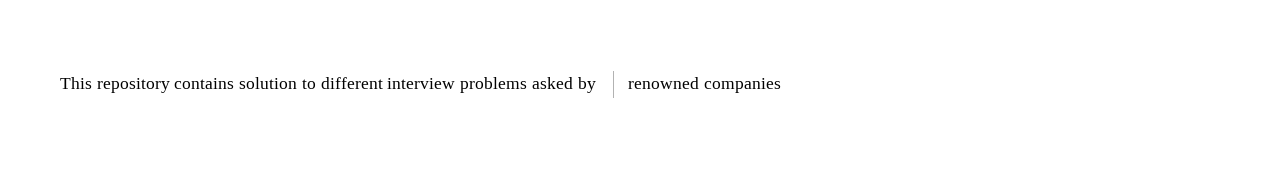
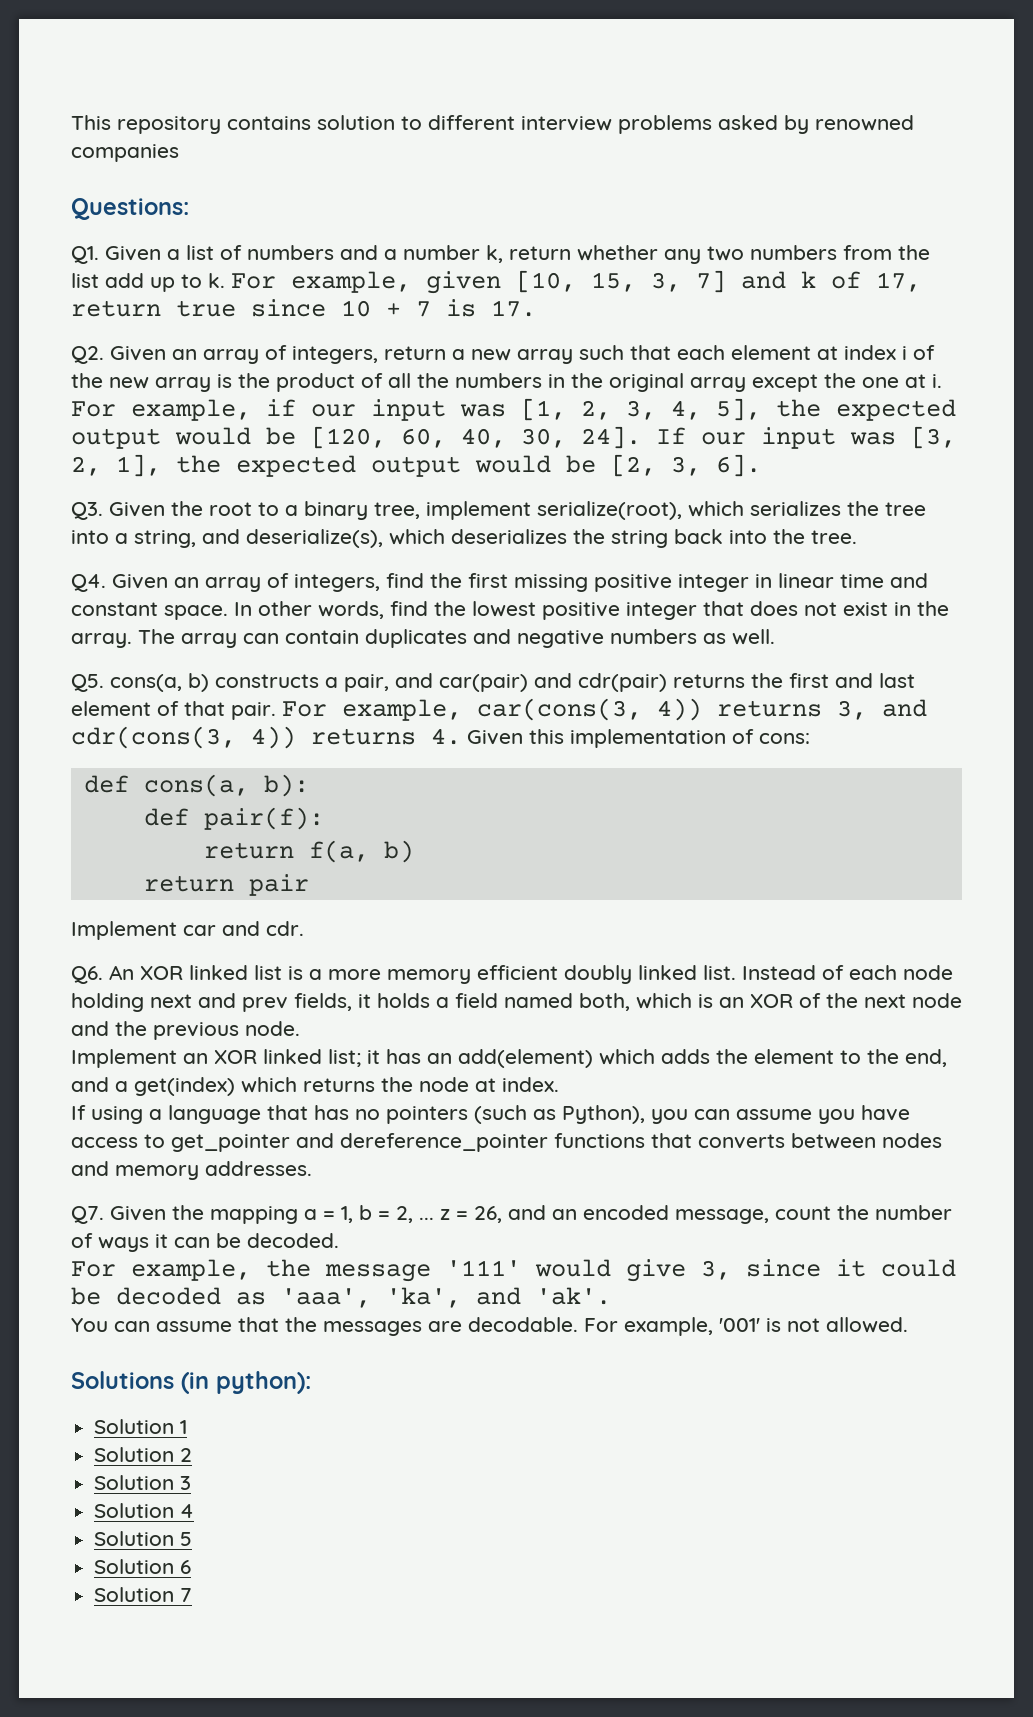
(781, 85) none -> [71,198,189,220] [71,245,930,264] [71,270,921,294] [71,299,536,317] [71,345,935,364] [71,373,942,392] [71,398,956,421] [71,426,956,449] [71,454,761,477] [71,501,926,520] [71,529,857,548] [71,573,928,592] [71,601,949,620] [71,629,775,648] [71,673,915,692] [71,698,927,721] [71,726,810,749] [83,774,309,797] [143,807,324,830] [203,840,414,863] [143,874,309,896] [71,921,304,940] [71,965,953,984] [71,993,962,1012] [71,1021,300,1040] [71,1049,947,1068] [71,1077,559,1096] [71,1105,910,1124] [71,1133,942,1152] [71,1161,312,1180] [71,1205,952,1224] [71,1233,339,1252] [71,1259,956,1282] [71,1287,611,1308] [71,1317,908,1336] [71,1371,311,1394] [94,1419,188,1434] [94,1447,193,1462] [94,1475,192,1490] [94,1503,195,1518] [94,1531,193,1546] [94,1559,192,1574] [94,1587,193,1602] // Questions: // Q1. Given a list of numbers and a number k, return whether any two numbers from the list add up to k. For example, given [10, 15, 3, 7] and k of 17, return true since 10 + 7 is 17. // Q2. Given an array of integers, return a new array such that each element at index i of the new array is the product of all the numbers in the original array except the one at i. For example, if our input was [1, 2, 3, 4, 5], the expected output would be [120, 60, 40, 30, 24]. If our input was [3, 2, 1], the expected output would be [2, 3, 6]. // Q3. Given the root to a binary tree, implement serialize(root), which serializes the tree into a string, and deserialize(s), which deserializes the string back into the tree. // Q4. Given an array of integers, find the first missing positive integer in linear time and constant space. In other words, find the lowest positive integer that does not exist in the array. The array can contain duplicates and negative numbers as well. // Q5. cons(a, b) constructs a pair, and car(pair) and cdr(pair) returns the first and last element of that pair. For example, car(cons(3, 4)) returns 3, and cdr(cons(3, 4)) returns 4. Given this implementation of cons: // def cons(a, b): // def pair(f): // return f(a, b) // return pair // Implement car and cdr. // Q6. An XOR linked list is a more memory efficient doubly linked list. Instead of each node holding next and prev fields, it holds a field named both, which is an XOR of the next node and the previous node. // Implement an XOR linked list; it has an add(element) which adds the element to the end, and a get(index) which returns the node at index. // If using a language that has no pointers (such as Python), you can assume you have access to get_pointer and dereference_pointer functions that converts between nodes and memory addresses. // Q7. Given the mapping a = 1, b = 2, ... z = 26, and an encoded message, count the number of ways it can be decoded. // For example, the message '111' would give 3, since it could be decoded as 'aaa', 'ka', and 'ak'. // You can assume that the messages are decodable. For example, '001' is not allowed. // Solutions (in python): // Solution 1 // Solution 2 // Solution 3 // Solution 4 // Solution 5 // Solution 6 // Solution 7

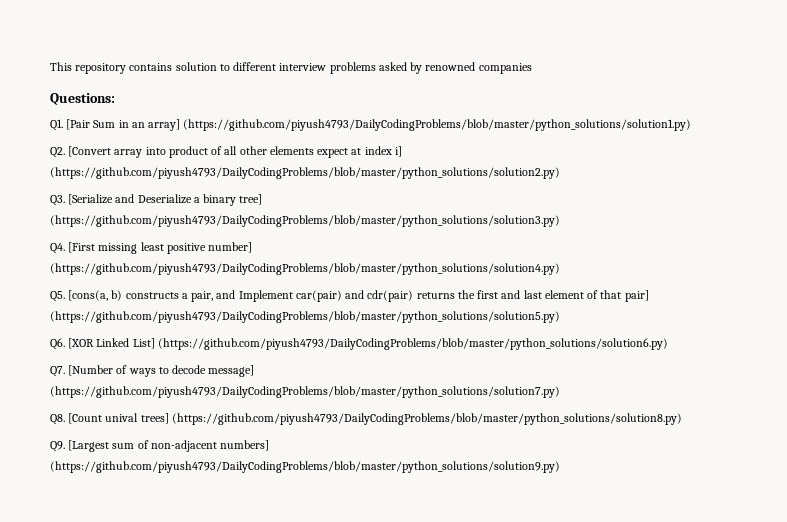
[105,245,930,264] [71,270,921,294] [71,299,536,317] [71,345,935,364] [71,373,942,392] [71,398,956,421] [71,426,956,449] [71,454,761,477] [71,501,926,520] [71,529,857,548] [71,573,928,592] [71,601,949,620] [71,629,775,648] Given a list of numbers and a number k, return whether any two numbers from the list add up to k. For example, given [10, 15, 3, 7] and k of 17, return true since 10 + 7 is 17. // Q2. Given an array of integers, return a new array such that each element at index i of the new array is the product of all the numbers in the original array except the one at i. For example, if our input was [1, 2, 3, 4, 5], the expected output would be [120, 60, 40, 30, 24]. If our input was [3, 2, 1], the expected output would be [2, 3, 6]. // Q3. Given the root to a binary tree, implement serialize(root), which serializes the tree into a string, and deserialize(s), which deserializes the string back into the tree. // Q4. Given an array of integers, find the first missing positive integer in linear time and constant space. In other words, find the lowest positive integer that does not exist in the array. The array can contain duplicates and negative numbers as well. -> [66,119,692,131] [50,146,402,158] [50,167,560,179] [50,194,263,206] [50,215,560,227] [50,242,253,254] [50,263,560,275] [Pair Sum in an array] (https://github.com/piyush4793/DailyCodingProblems/blob/master/python_solutions/solution1.py) // Q2. [Convert array into product of all other elements expect at index i] (https://github.com/piyush4793/DailyCodingProblems/blob/master/python_solutions/solution2.py) // Q3. [Serialize and Deserialize a binary tree] (https://github.com/piyush4793/DailyCodingProblems/blob/master/python_solutions/solution3.py) // Q4. [First missing least positive number] (https://github.com/piyush4793/DailyCodingProblems/blob/master/python_solutions/solution4.py)
[110,674,182,692] cons(a, -> [68,290,109,301] [cons(a,
(433, 680) none -> [238,290,293,302] Implement
[231,698,927,721] [71,726,810,749] [83,774,309,797] [143,807,324,830] [203,840,414,863] [143,874,309,896] [71,921,304,940] [71,965,953,984] [71,993,962,1012] [71,1021,300,1040] [71,1049,947,1068] [71,1077,559,1096] [71,1105,910,1124] [71,1133,942,1152] [71,1161,312,1180] [71,1205,952,1224] [71,1233,339,1252] [71,1259,956,1282] [71,1287,611,1308] [71,1317,908,1336] [71,1371,311,1394] [94,1419,188,1434] [94,1447,193,1462] [94,1475,192,1490] [94,1503,195,1518] [94,1531,193,1546] [94,1559,192,1574] [94,1587,193,1602] pair. For example, car(cons(3, 4)) returns 3, and cdr(cons(3, 4)) returns 4. Given this implementation of cons: // def cons(a, b): // def pair(f): // return f(a, b) // return pair // Implement car and cdr. // Q6. An XOR linked list is a more memory efficient doubly linked list. Instead of each node holding next and prev fields, it holds a field named both, which is an XOR of the next node and the previous node. // Implement an XOR linked list; it has an add(element) which adds the element to the end, and a get(index) which returns the node at index. // If using a language that has no pointers (such as Python), you can assume you have access to get_pointer and dereference_pointer functions that converts between nodes and memory addresses. // Q7. Given the mapping a = 1, b = 2, ... z = 26, and an encoded message, count the number of ways it can be decoded. // For example, the message '111' would give 3, since it could be decoded as 'aaa', 'ka', and 'ak'. // You can assume that the messages are decodable. For example, '001' is not allowed. // Solutions (in python): // Solution 1 // Solution 2 // Solution 3 // Solution 4 // Solution 5 // Solution 6 // Solution 7 -> [624,290,649,302] [50,311,560,323] [50,338,668,350] [50,365,255,377] [50,386,560,398] [50,413,682,425] [50,440,270,452] [50,461,560,473] pair] (https://github.com/piyush4793/DailyCodingProblems/blob/master/python_solutions/solution5.py) // Q6. [XOR Linked List] (https://github.com/piyush4793/DailyCodingProblems/blob/master/python_solutions/solution6.py) // Q7. [Number of ways to decode message] (https://github.com/piyush4793/DailyCodingProblems/blob/master/python_solutions/solution7.py) // Q8. [Count unival trees] (https://github.com/piyush4793/DailyCodingProblems/blob/master/python_solutions/solution8.py) // Q9. [Largest sum of non-adjacent numbers] (https://github.com/piyush4793/DailyCodingProblems/blob/master/python_solutions/solution9.py)

